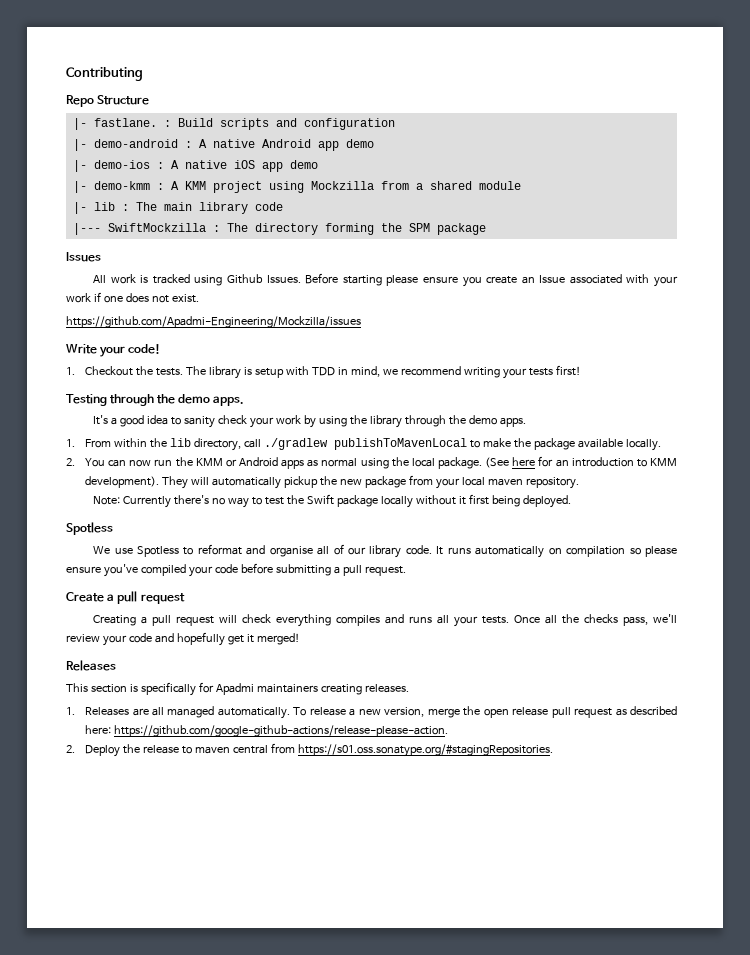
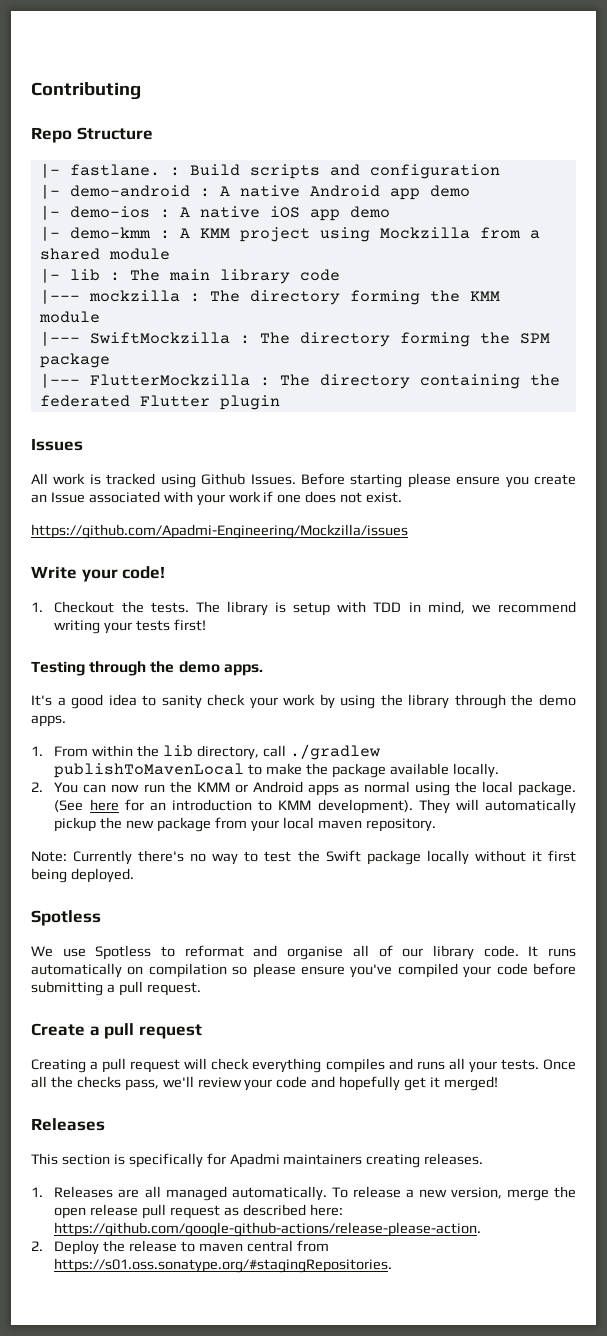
(283, 206) none -> [39,289,500,305] [38,311,100,323] // |--- mockzilla : The directory forming the KMM module
(486, 229) none -> [39,373,560,389] [39,395,280,410] // |--- FlutterMockzilla : The directory containing the federated Flutter plugin

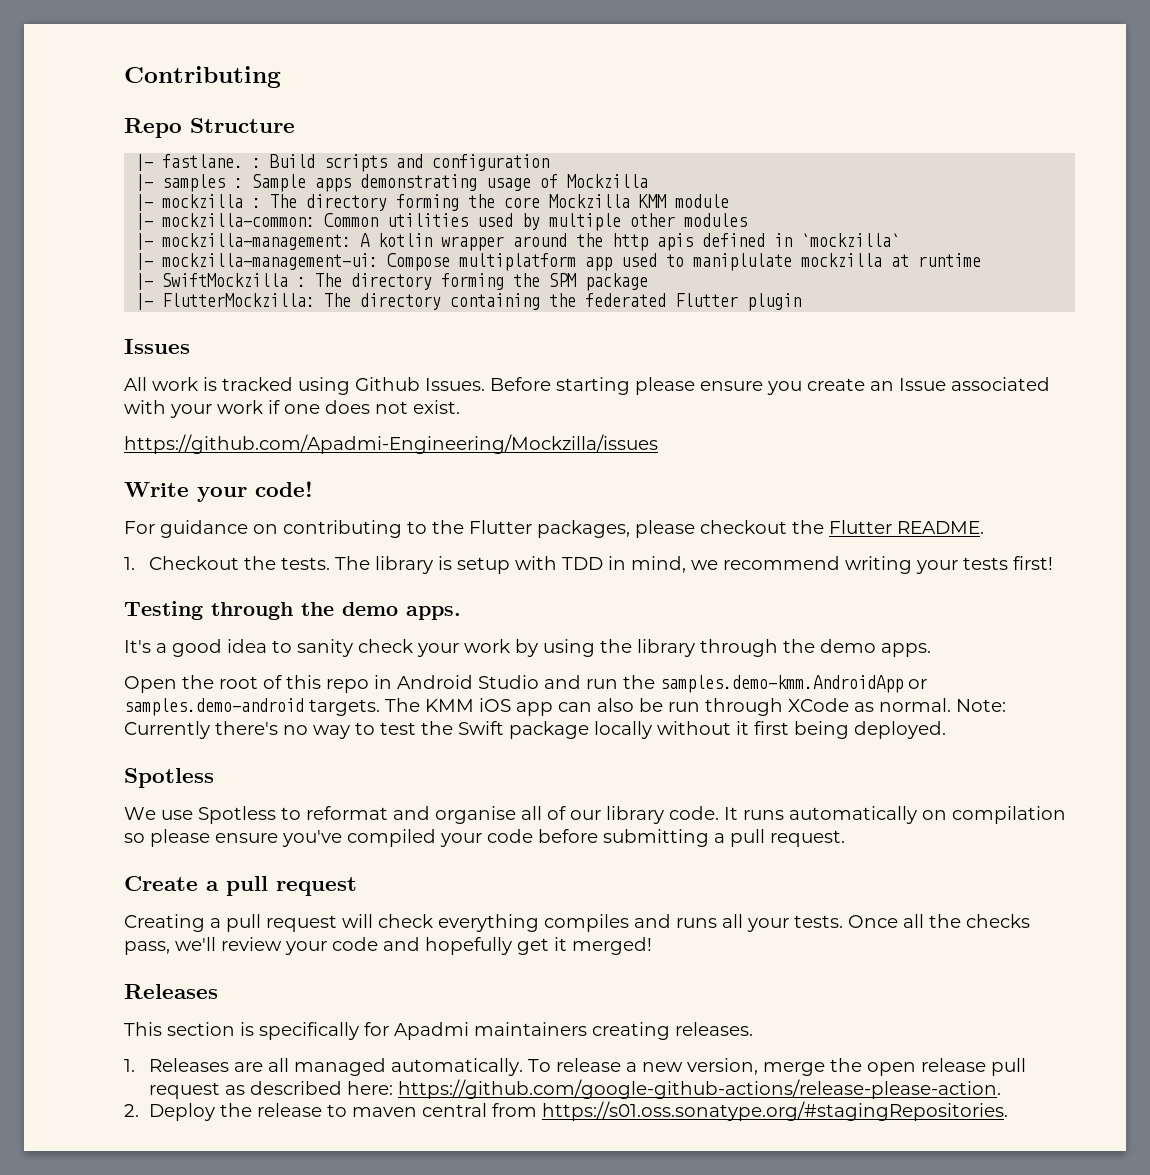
[69,185,470,200] [39,205,390,221] [39,226,540,242] [39,248,170,260] [39,268,340,284] [39,289,80,304] demo-android : A native Android app demo // |- demo-ios : A native iOS app demo // |- demo-kmm : A KMM project using Mockzilla from a shared module // |- lib : The main library code // |--- -> [162,174,649,192] [135,194,154,211] samples : Sample apps demonstrating usage of Mockzilla // |-
(460, 296) none -> [504,194,631,208] core Mockzilla
[39,331,80,346] |--- -> [135,213,748,231] [135,233,901,251] [135,253,982,271] [135,273,154,290] |- mockzilla-common: Common utilities used by multiple other modules // |- mockzilla-management: A kotlin wrapper around the http apis defined in `mockzilla` // |- mockzilla-management-ui: Compose multiplatform app used to maniplulate mockzilla at runtime // |-
[39,373,270,388] |--- FlutterMockzilla : -> [135,293,316,310] |- FlutterMockzilla:
(166, 572) none -> [124,520,984,538] // For guidance on contributing to the Flutter packages, please checkout the Flutter README.
[31,744,380,760] [54,763,499,778] [31,781,576,796] [54,799,576,814] [54,817,436,832] 1. From within the lib directory, call ./gradlew publishToMavenLocal to make the package available locally. // 2. You can now run the KMM or Android apps as normal using the local package. (See here for an introduction to KMM development). They will automatically pickup the new package from your local maven repository. // -> [124,675,927,693] [124,698,951,716] Open the root of this repo in Android Studio and run the samples.demo-kmm.AndroidApp or samples.demo-android targets. The KMM iOS app can also be run through XCode as normal.

